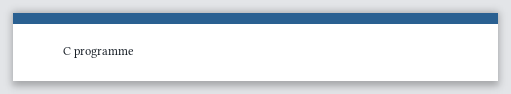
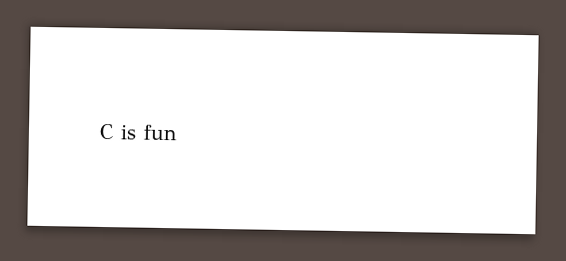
[74,48,135,58] programme -> [120,124,178,141] is fun

